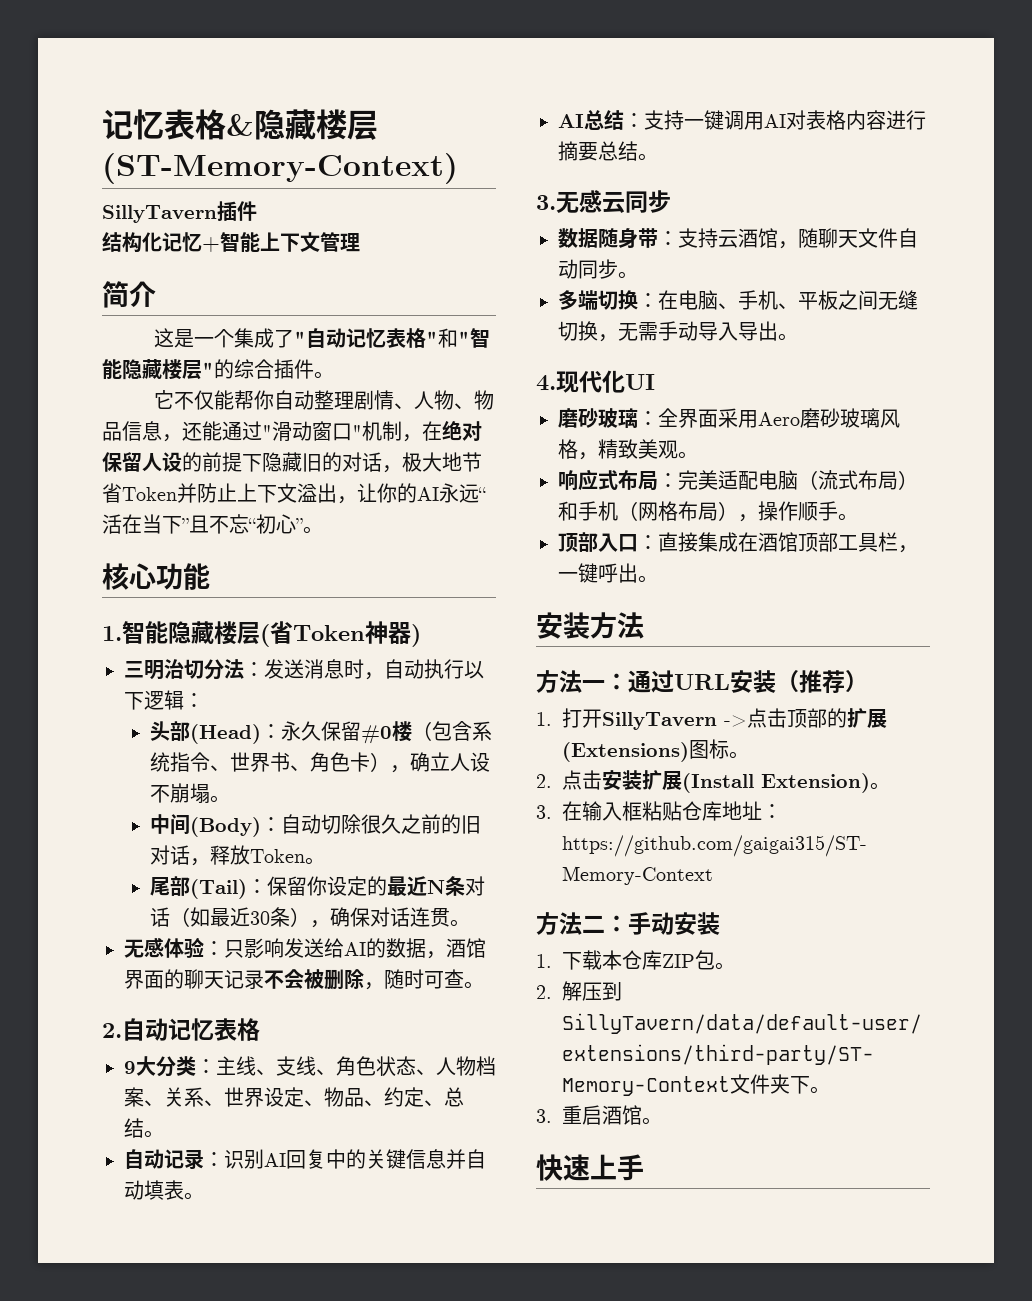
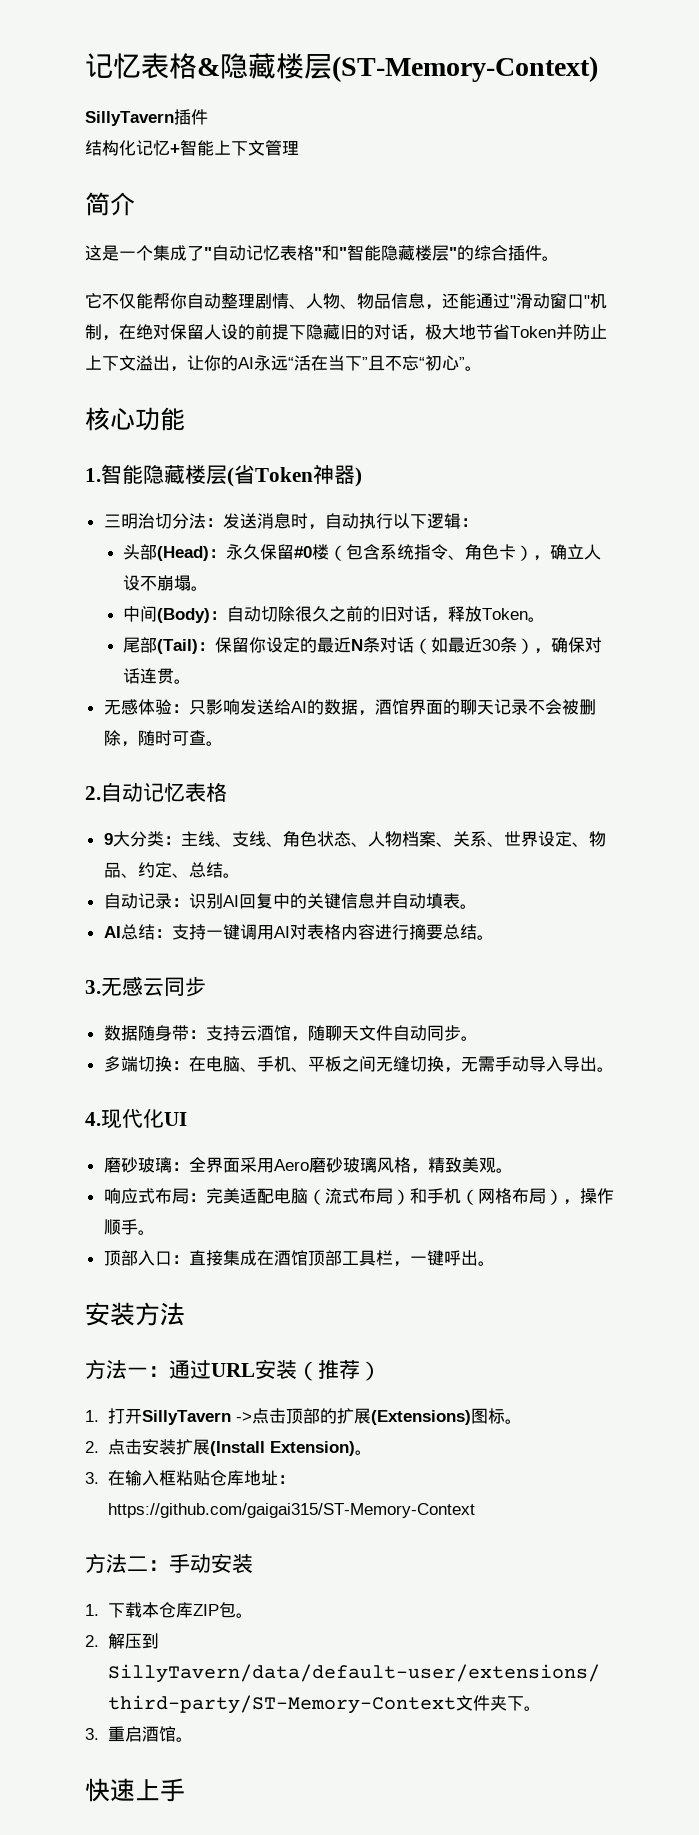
[230,752,311,772] 世界书、 -> (466, 557) none

